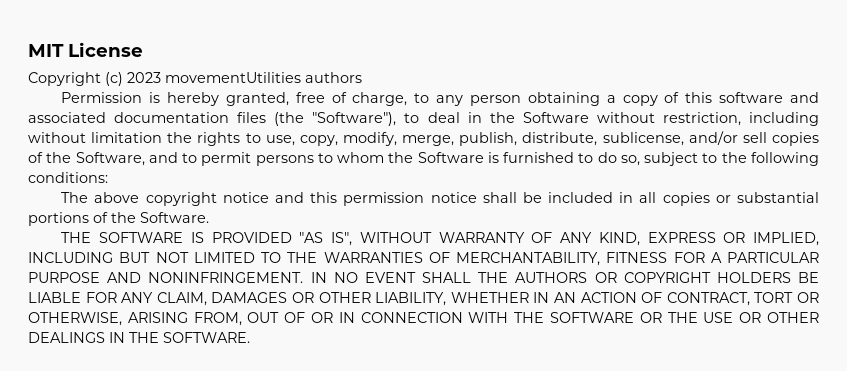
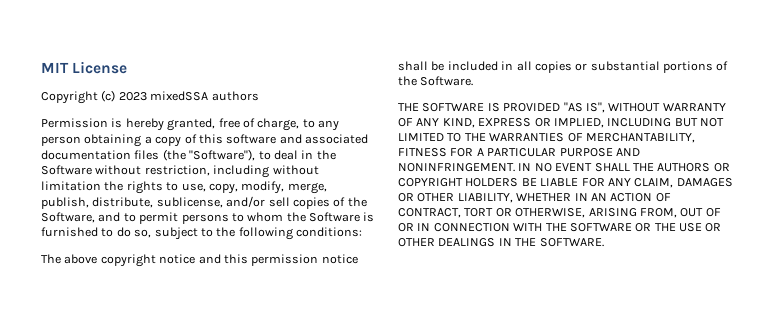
[165,72,301,83] movementUtilities -> [150,91,209,101] mixedSSA

